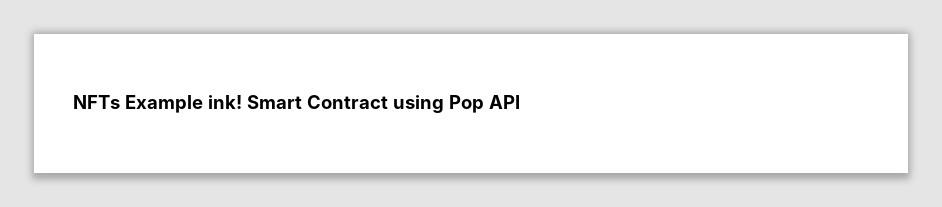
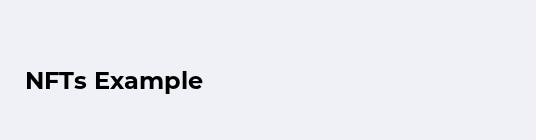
[207,95,520,113] ink! Smart Contract using Pop API -> (203, 82) none

